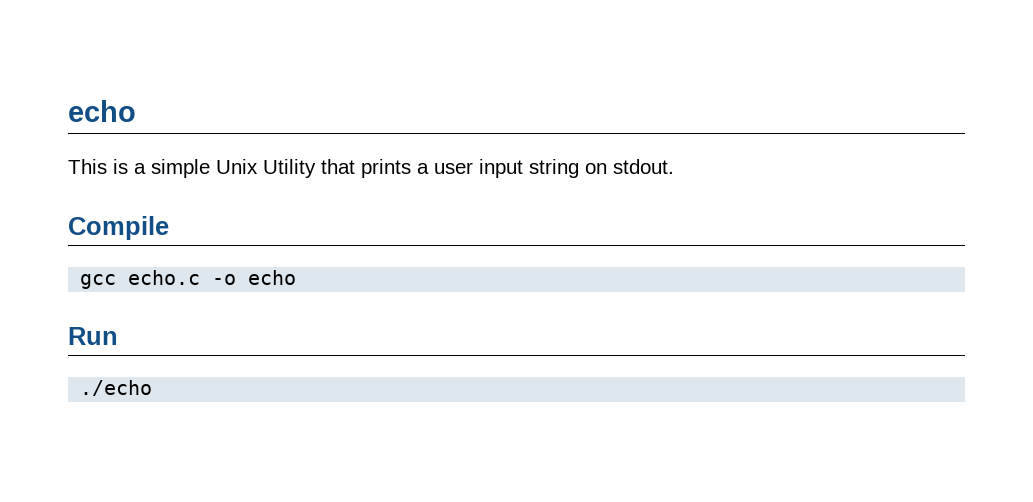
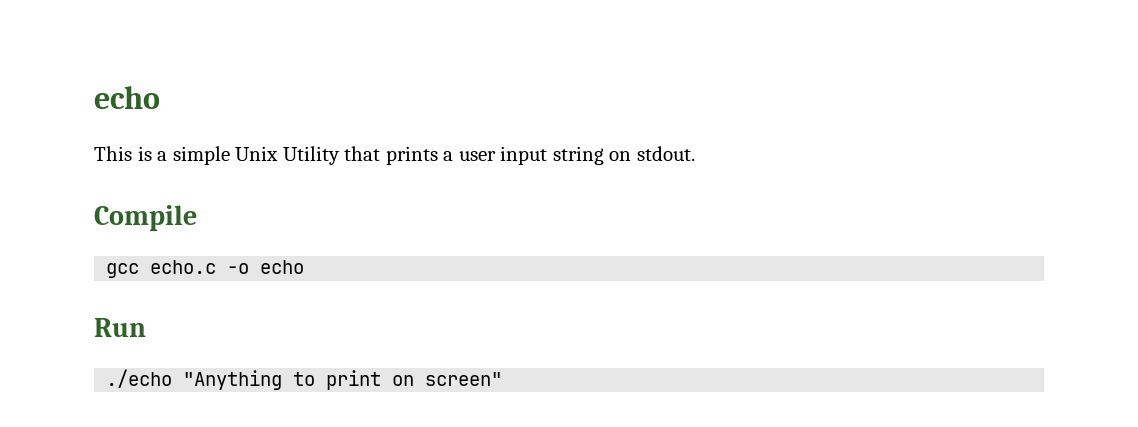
(153, 388) none -> [183,370,503,390] "Anything to print on screen"

